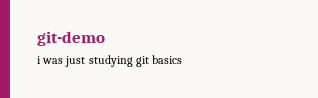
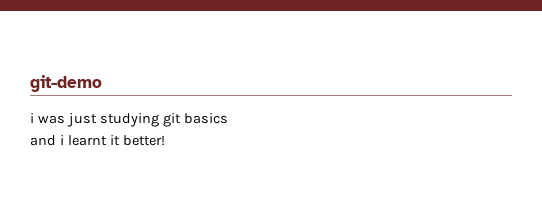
(183, 59) none -> [30,135,165,146] // and i learnt it better!

